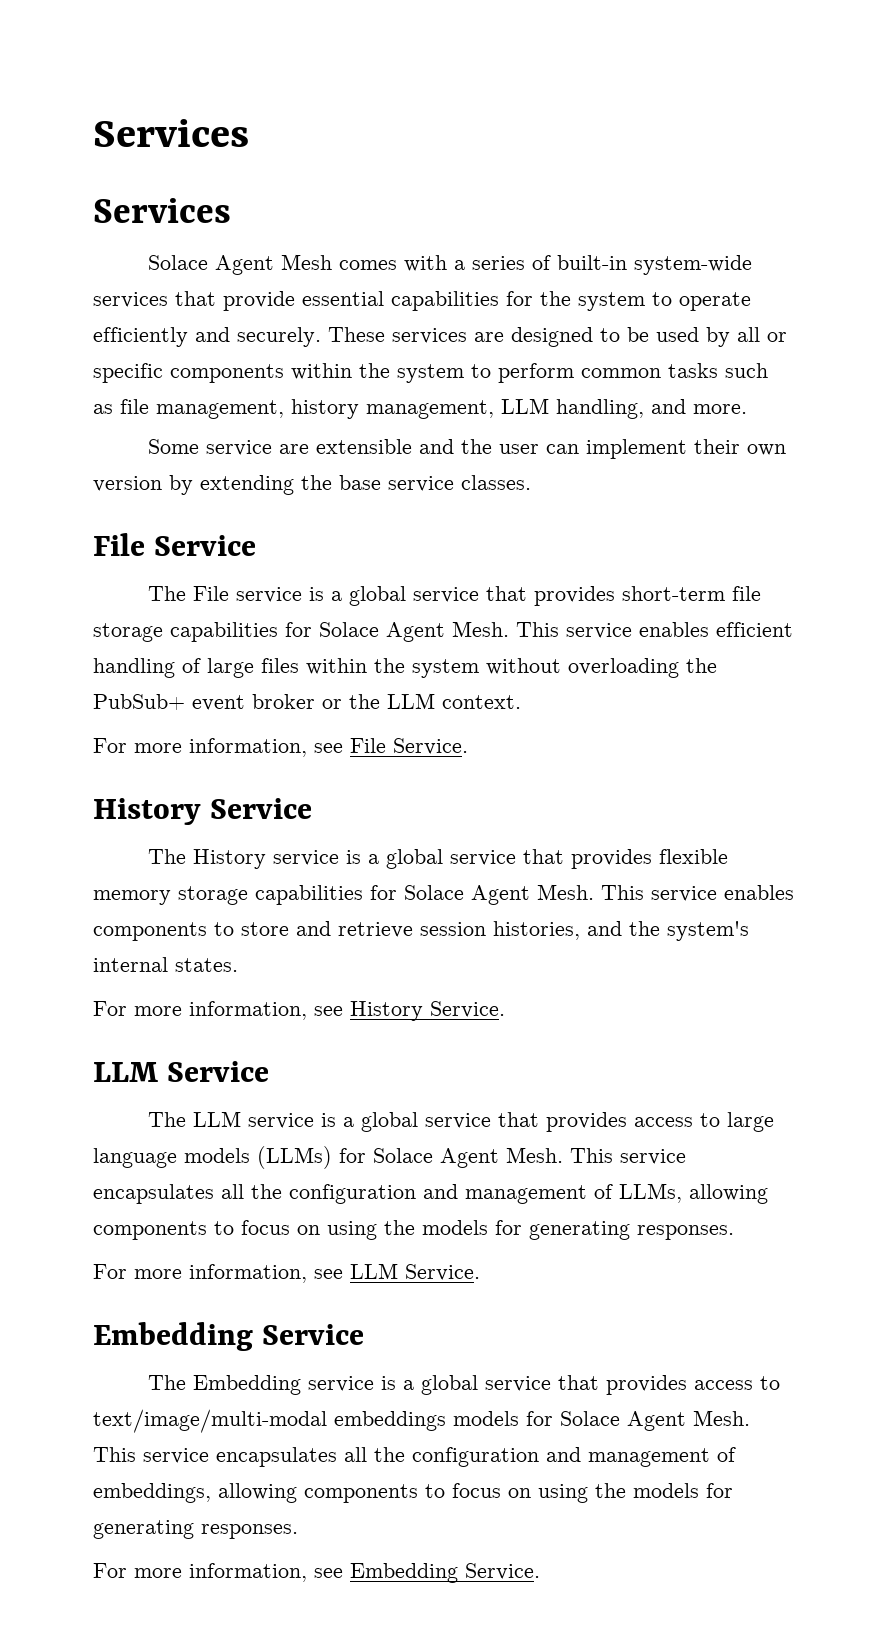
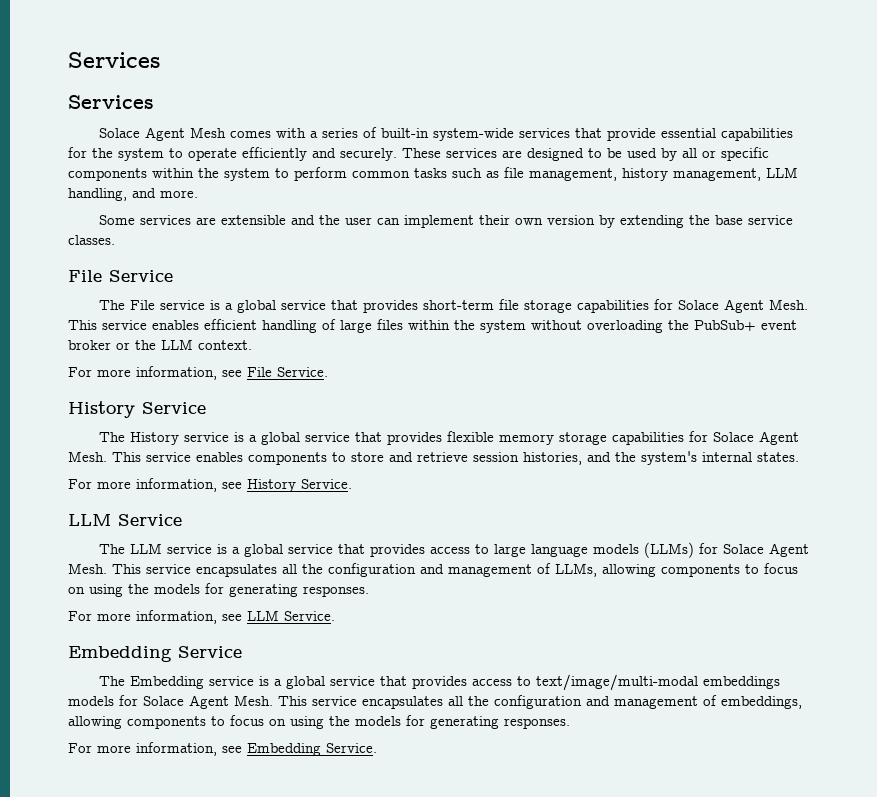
[206,440,273,456] service -> [139,215,191,225] services

